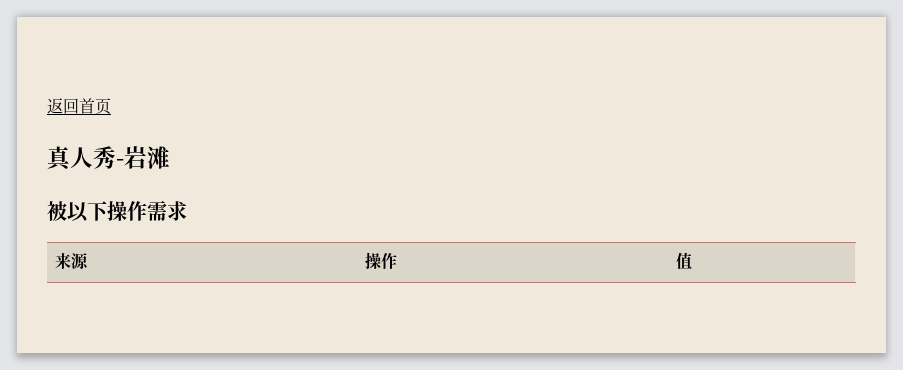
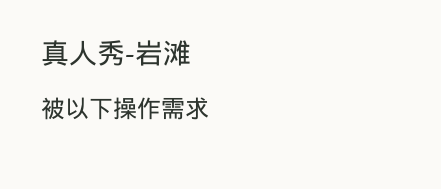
[47,98,111,115] 返回首页 // -> (41, 53) none
[54,253,89,269] [364,252,397,269] [675,252,692,270] // 来源 | 操作 | 值 -> (209, 108) none

